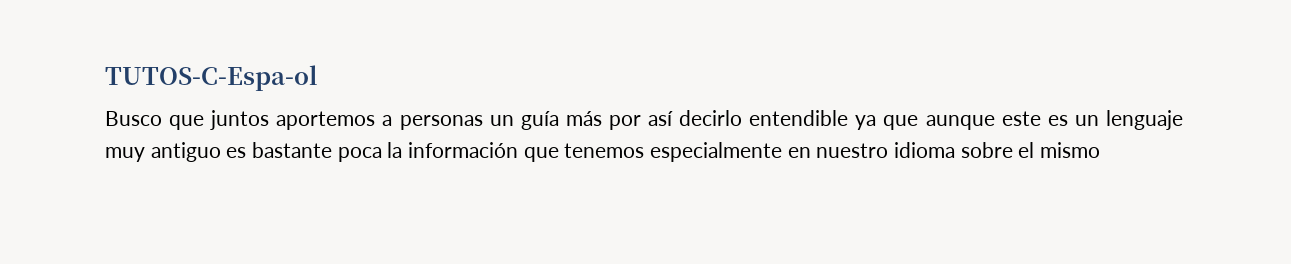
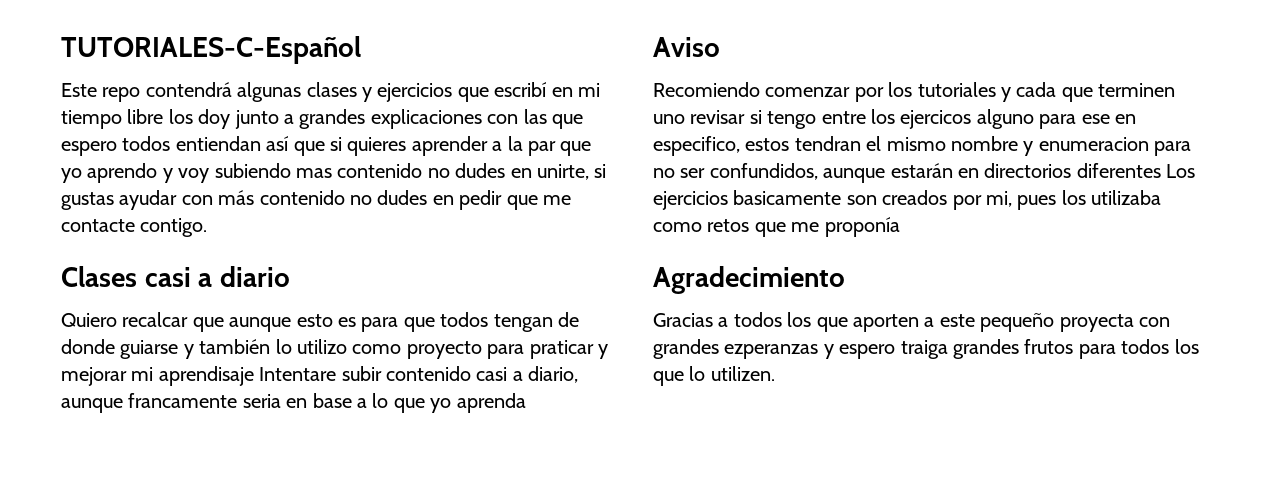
[105,65,318,91] [105,110,1183,130] [105,142,1101,162] TUTOS-C-Espa-ol // Busco que juntos aportemos a personas un guía más por así decirlo entendible ya que aunque este es un lenguaje muy antiguo es bastante poca la información que tenemos especialmente en nuestro idioma sobre el mismo -> [61,36,361,64] [61,82,600,102] [61,109,583,129] [61,136,592,156] [61,163,607,183] [61,190,571,210] [61,218,208,237] [61,266,290,287] [61,312,579,332] [61,339,608,359] [61,366,579,386] [61,393,526,413] [653,37,720,57] [653,82,1176,102] [653,109,1136,129] [653,136,1192,156] [653,163,1196,183] [653,190,1162,210] [653,217,900,237] [653,266,845,294] [653,312,1170,332] [653,339,1199,359] [653,366,775,386] TUTORIALES-C-Español // Este repo contendrá algunas clases y ejercicios que escribí en mi tiempo libre los doy junto a grandes explicaciones con las que espero todos entiendan así que si quieres aprender a la par que yo aprendo y voy subiendo mas contenido no dudes en unirte, si gustas ayudar con más contenido no dudes en pedir que me contacte contigo. // Clases casi a diario // Quiero recalcar que aunque esto es para que todos tengan de donde guiarse y también lo utilizo como proyecto para praticar y mejorar mi aprendisaje Intentare subir contenido casi a diario, aunque francamente seria en base a lo que yo aprenda // Aviso // Recomiendo comenzar por los tutoriales y cada que terminen uno revisar si tengo entre los ejercicos alguno para ese en especifico, estos tendran el mismo nombre y enumeracion para no ser confundidos, aunque estarán en directorios diferentes Los ejercicios basicamente son creados por mi, pues los utilizaba como retos que me proponía // Agradecimiento // Gracias a todos los que aporten a este pequeño proyecta con grandes ezperanzas y espero traiga grandes frutos para todos los que lo utilizen.

